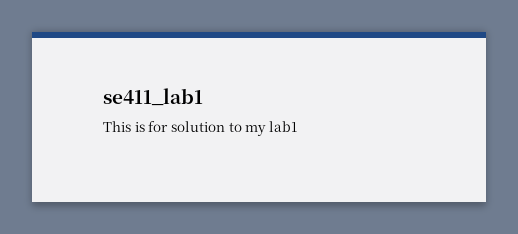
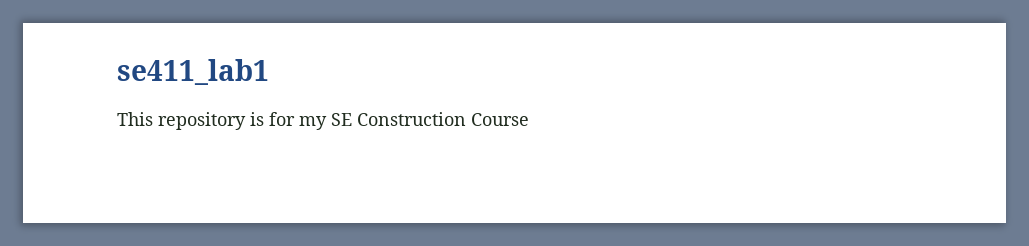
(131, 126) none -> [158,112,246,130] repository
[170,121,297,136] solution to my lab1 -> [299,112,529,130] my SE Construction Course

